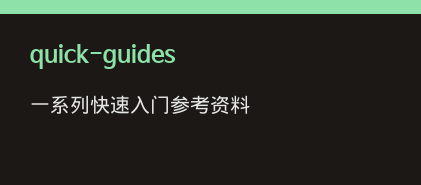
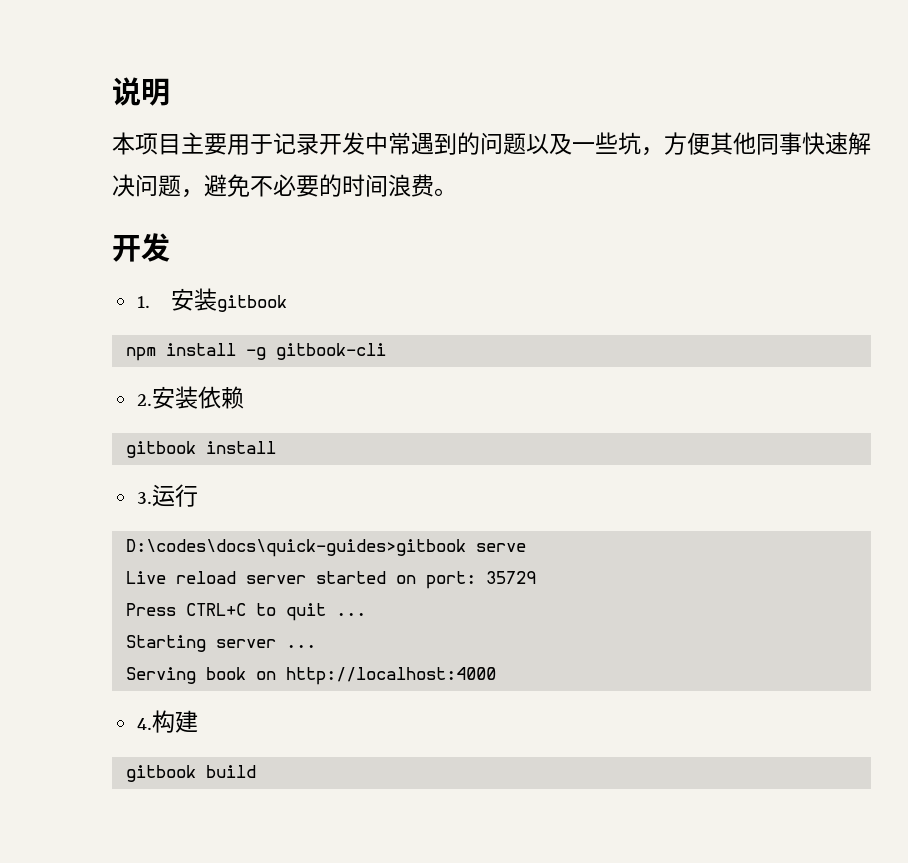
[30,44,176,69] [30,95,250,115] quick-guides // 一系列快速入门参考资料 -> [112,77,170,106] [112,132,871,156] [112,174,457,198] [112,233,170,262] [137,288,288,312] [125,343,386,361] [137,386,245,409] [125,441,276,458] [137,484,199,507] [125,539,526,557] [125,571,536,589] [125,603,366,621] [125,635,316,652] [125,667,496,685] [137,710,199,733] [125,765,256,782] 说明 // 本项目主要用于记录开发中常遇到的问题以及一些坑，方便其他同事快速解决问题，避免不必要的时间浪费。 // 开发 // 1.安装gitbook // npm install -g gitbook-cli // 2.安装依赖 // gitbook install // 3.运行 // D:\codes\docs\quick-guides>gitbook serve // Live reload server started on port: 35729 // Press CTRL+C to quit ... // Starting server ... // Serving book on http://localhost:4000 // 4.构建 // gitbook build

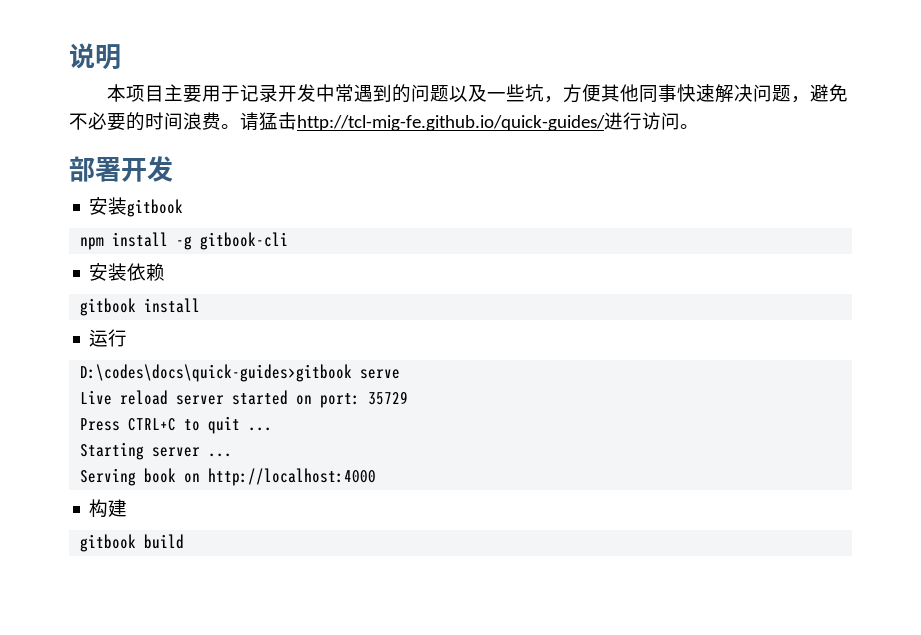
(457, 192) // -> [240,112,699,131] [69,156,121,182] 请猛击http://tcl-mig-fe.github.io/quick-guides/进行访问。 // 部署
[137,296,151,308] 1. -> (173, 169) none
[137,394,153,406] 2. -> (289, 241) none
[137,492,153,504] 3. -> (201, 305) none
[137,718,153,730] 4. -> (377, 477) none

